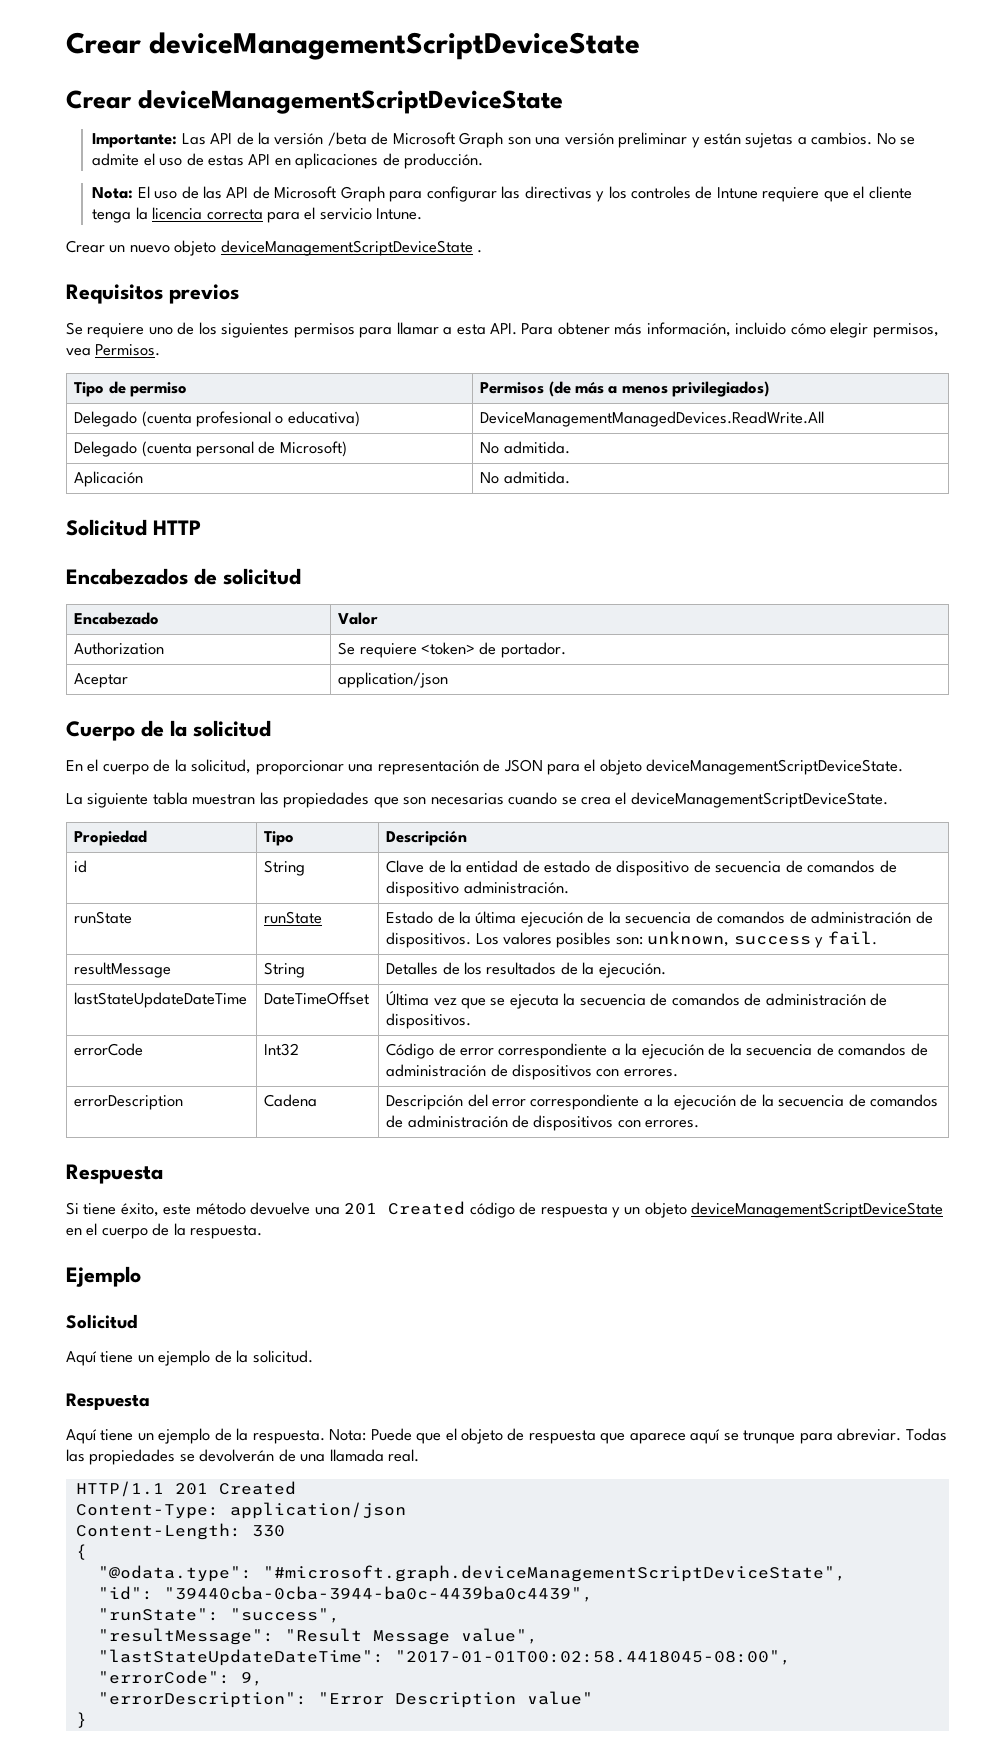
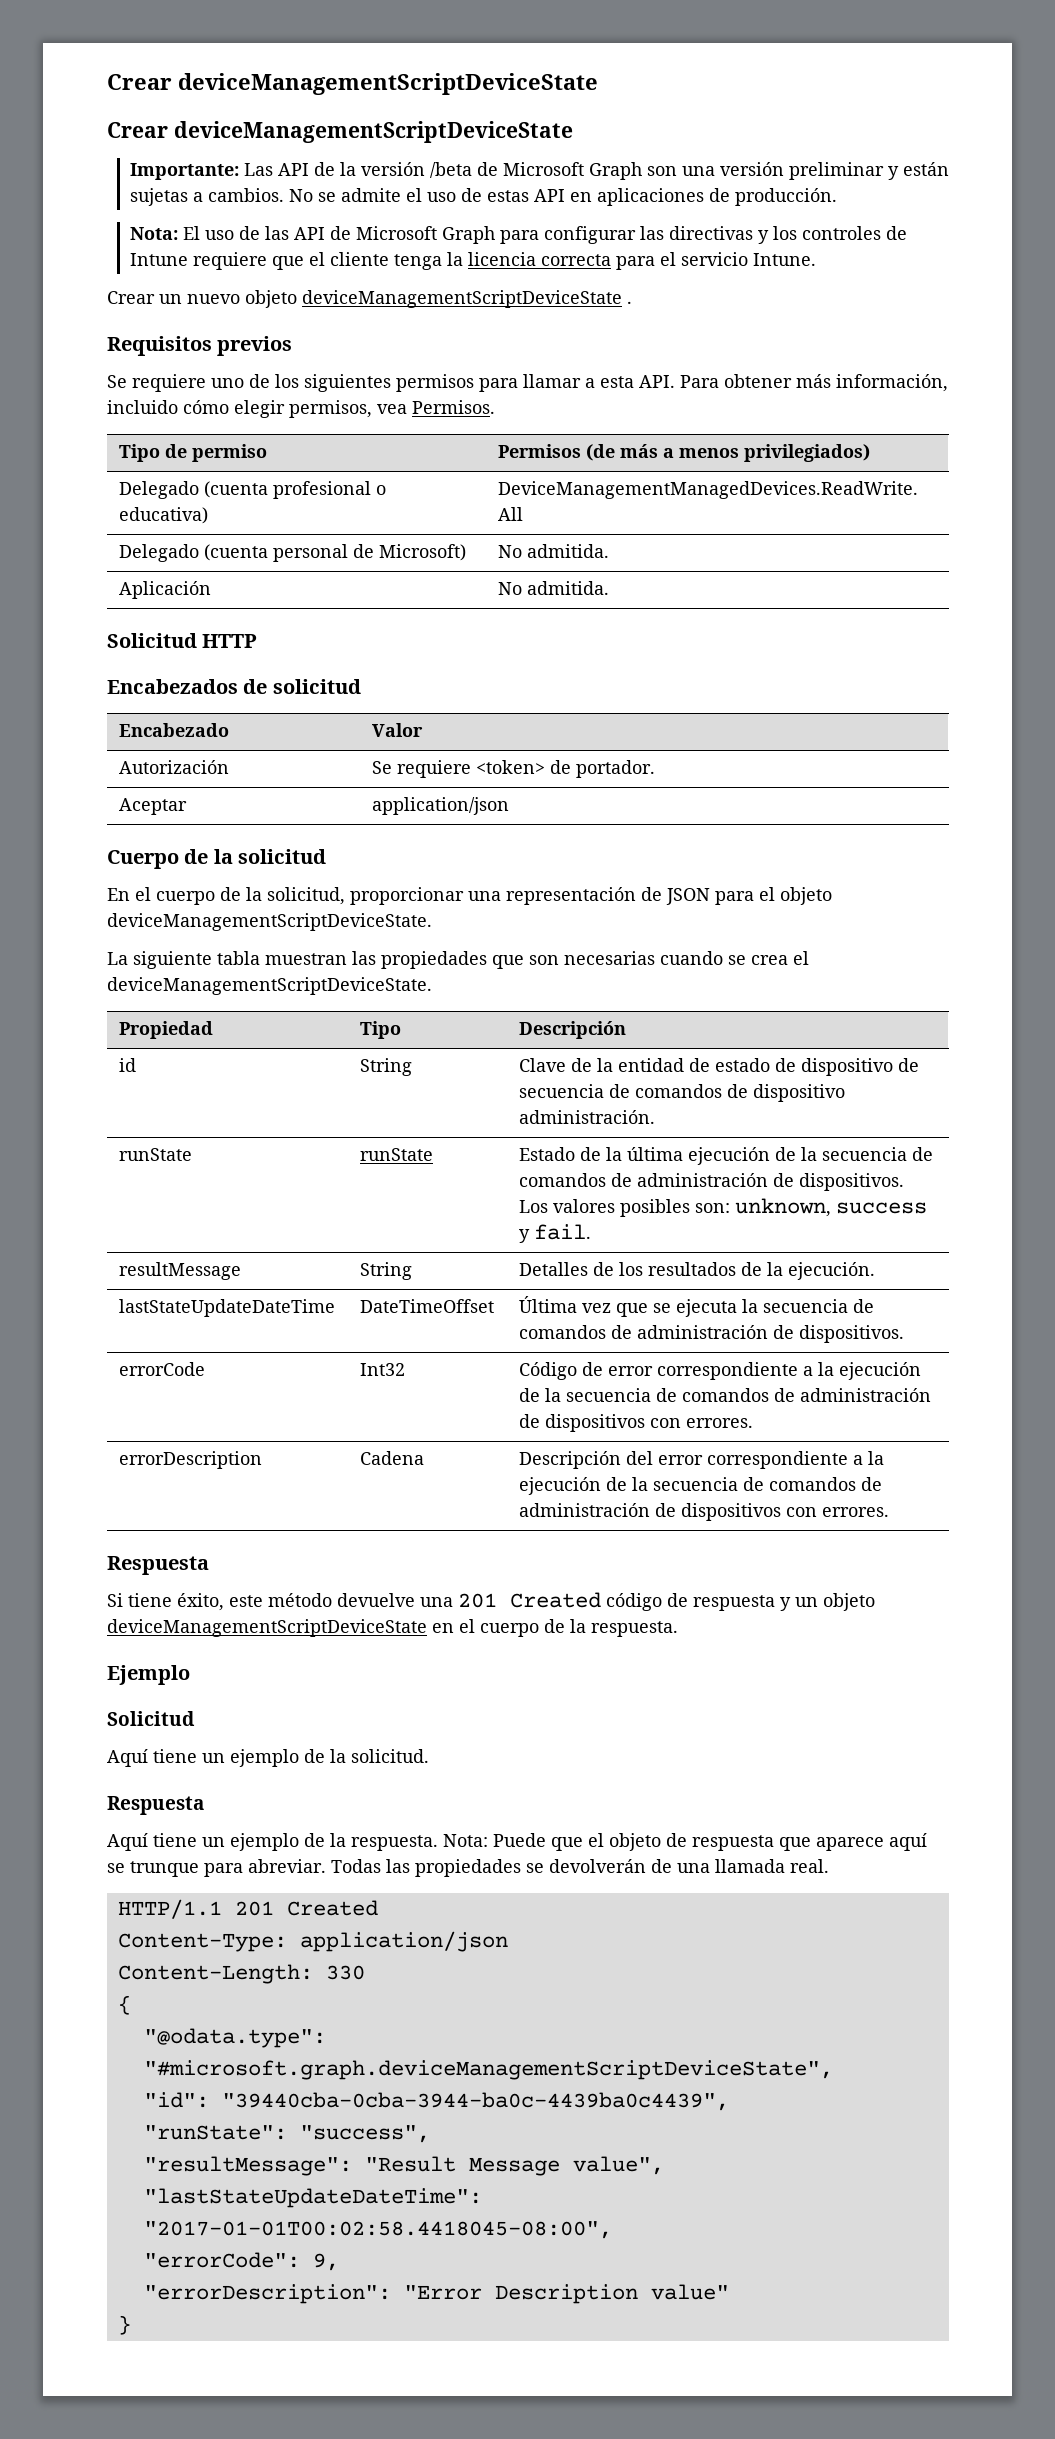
[74,642,165,655] Authorization -> [119,760,230,774] Autorización

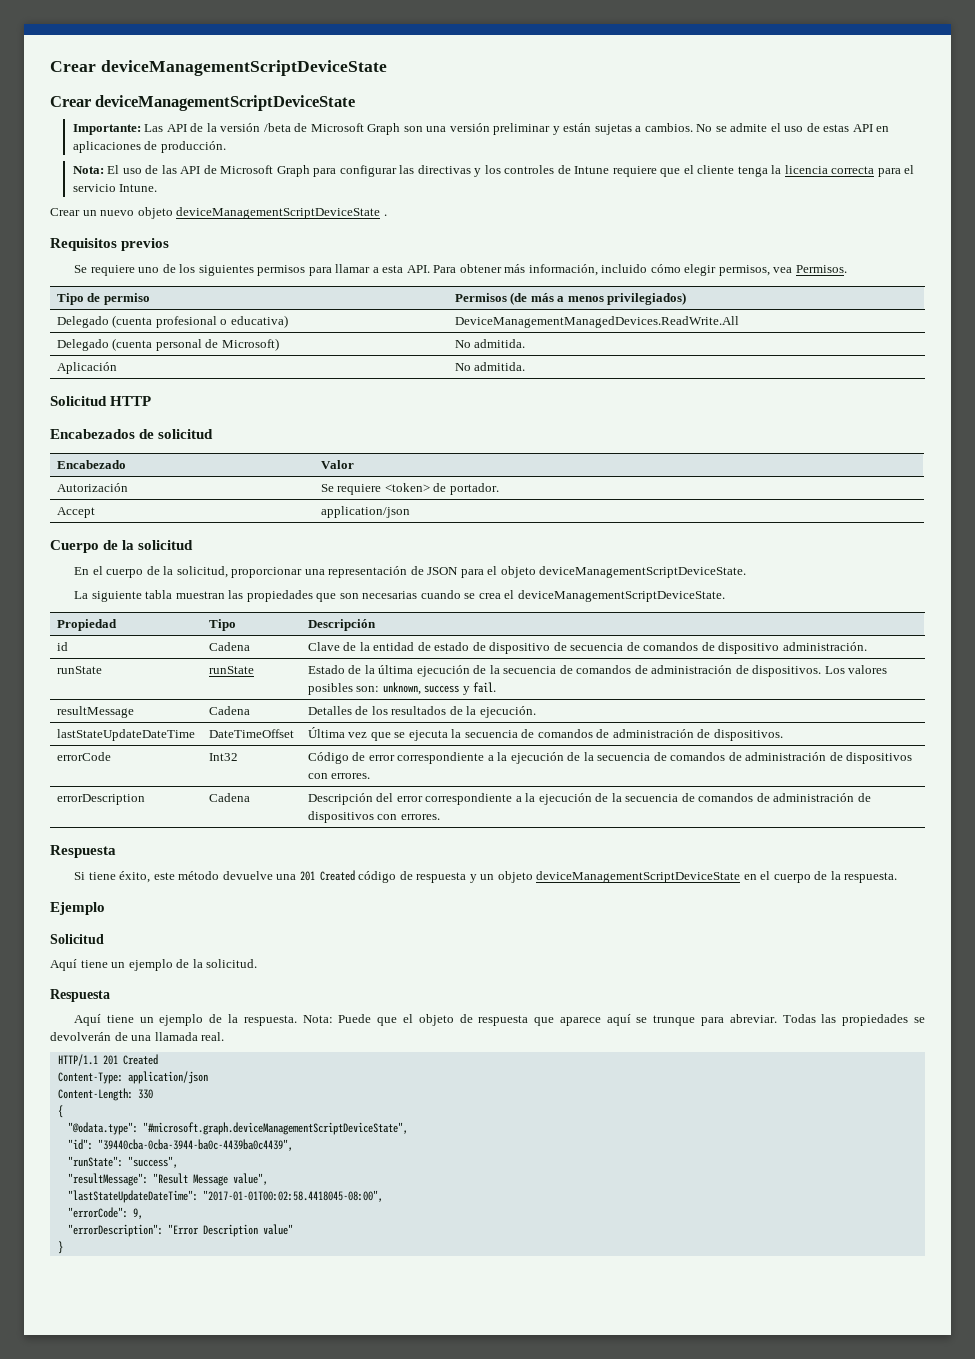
[119,798,188,815] Aceptar -> [56,507,95,518] Accept
[360,1058,413,1076] String -> [208,642,250,651] Cadena
[360,1262,413,1280] String -> [208,706,250,715] Cadena

